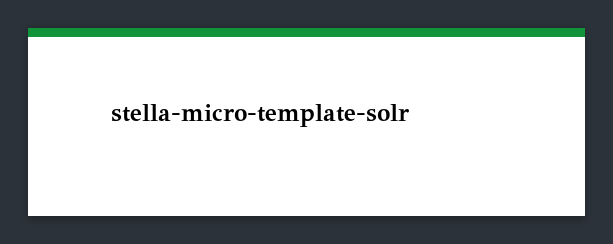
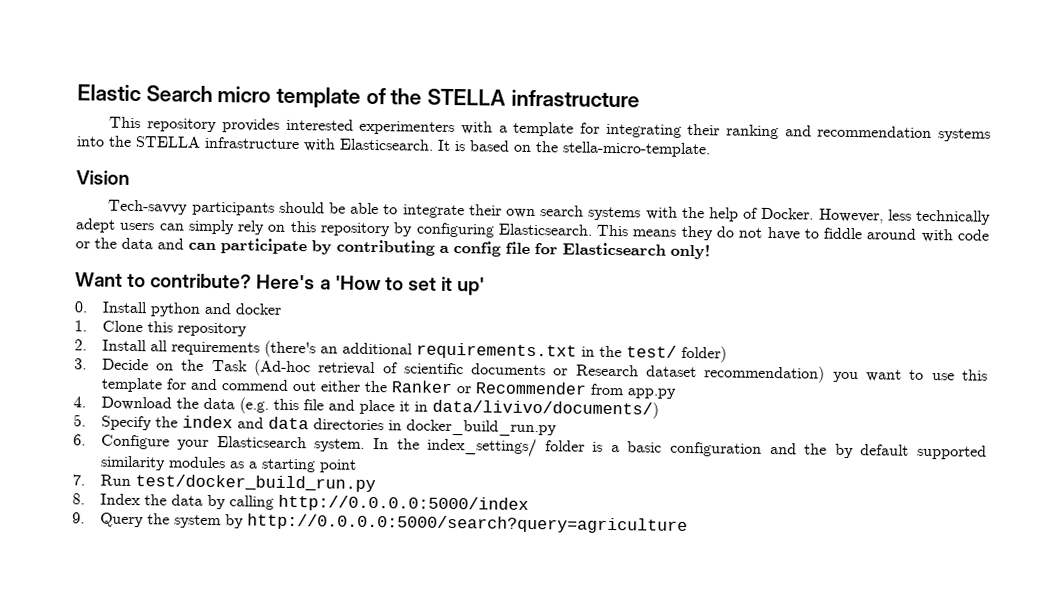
[111,104,410,127] stella-micro-template-solr -> [77,84,640,109] [109,116,991,142] [76,135,711,158] [76,170,130,185] [108,199,992,225] [75,218,990,243] [75,237,711,260] [75,272,486,296] [74,301,281,317] [74,320,247,337] [74,339,727,363] [74,358,989,383] [100,377,676,399] [73,396,659,419] [73,414,557,437] [73,434,987,460] [99,455,357,473] [72,474,376,493] [72,493,529,513] [72,512,688,534] Elastic Search micro template of the STELLA infrastructure // This repository provides interested experimenters with a template for integrating their ranking and recommendation systems into the STELLA infrastructure with Elasticsearch. It is based on the stella-micro-template. // Vision // Tech-savvy participants should be able to integrate their own search systems with the help of Docker. However, less technically adept users can simply rely on this repository by configuring Elasticsearch. This means they do not have to fiddle around with code or the data and can participate by contributing a config file for Elasticsearch only! // Want to contribute? Here's a 'How to set it up' // 0. Install python and docker // 1. Clone this repository // 2. Install all requirements (there's an additional requirements.txt in the test/ folder) // 3. Decide on the Task (Ad-hoc retrieval of scientific documents or Research dataset recommendation) you want to use this template for and commend out either the Ranker or Recommender from app.py // 4. Download the data (e.g. this file and place it in data/livivo/documents/) // 5. Specify the index and data directories in docker_build_run.py // 6. Configure your Elasticsearch system. In the index_settings/ folder is a basic configuration and the by default supported similarity modules as a starting point // 7. Run test/docker_build_run.py // 8. Index the data by calling http://0.0.0.0:5000/index // 9. Query the system by http://0.0.0.0:5000/search?query=agriculture

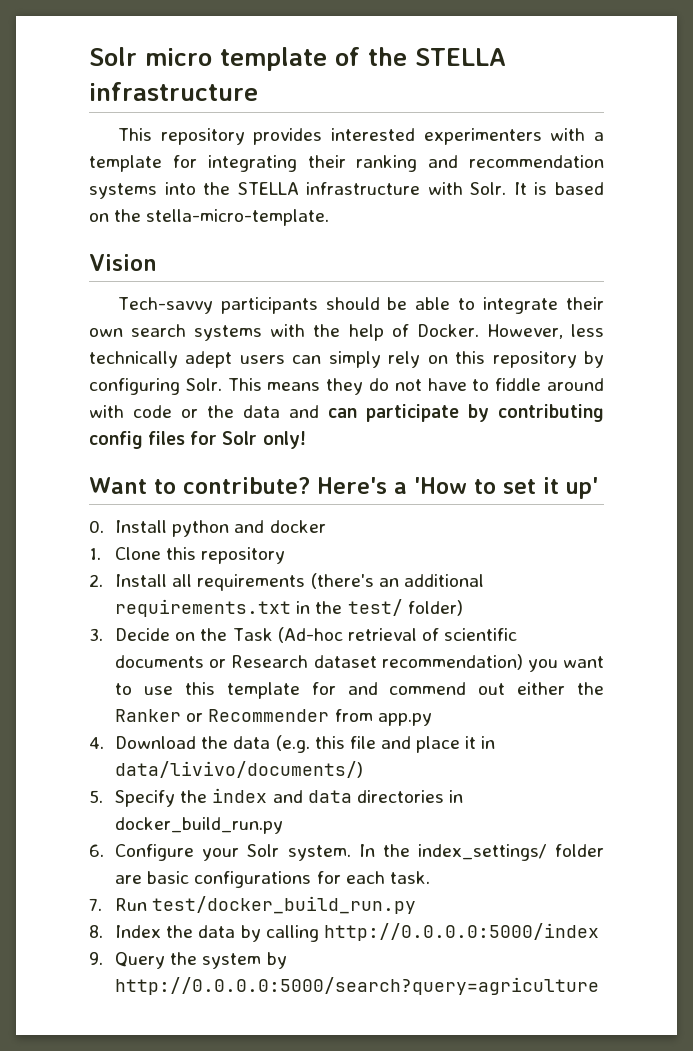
[77,84,213,102] Elastic Search -> [89,47,137,66] Solr
[339,138,434,151] Elasticsearch. -> [470,182,507,195] Solr.
[497,223,593,236] Elasticsearch. -> [185,378,222,391] Solr.
[439,241,666,257] a config file for Elasticsearch -> [89,431,258,449] config files for Solr
[216,436,307,449] Elasticsearch -> [247,844,280,857] Solr
[592,441,987,460] [99,455,357,473] is a basic configuration and the by default supported similarity modules as a starting point -> [115,871,430,888] are basic configurations for each task.

